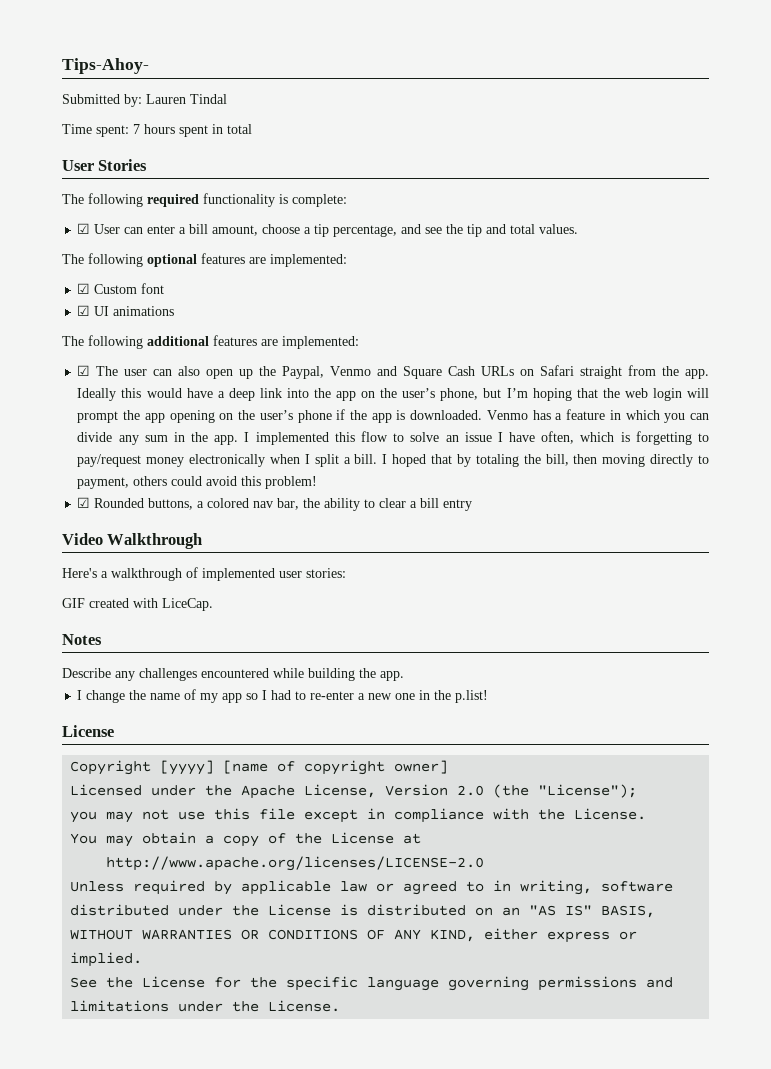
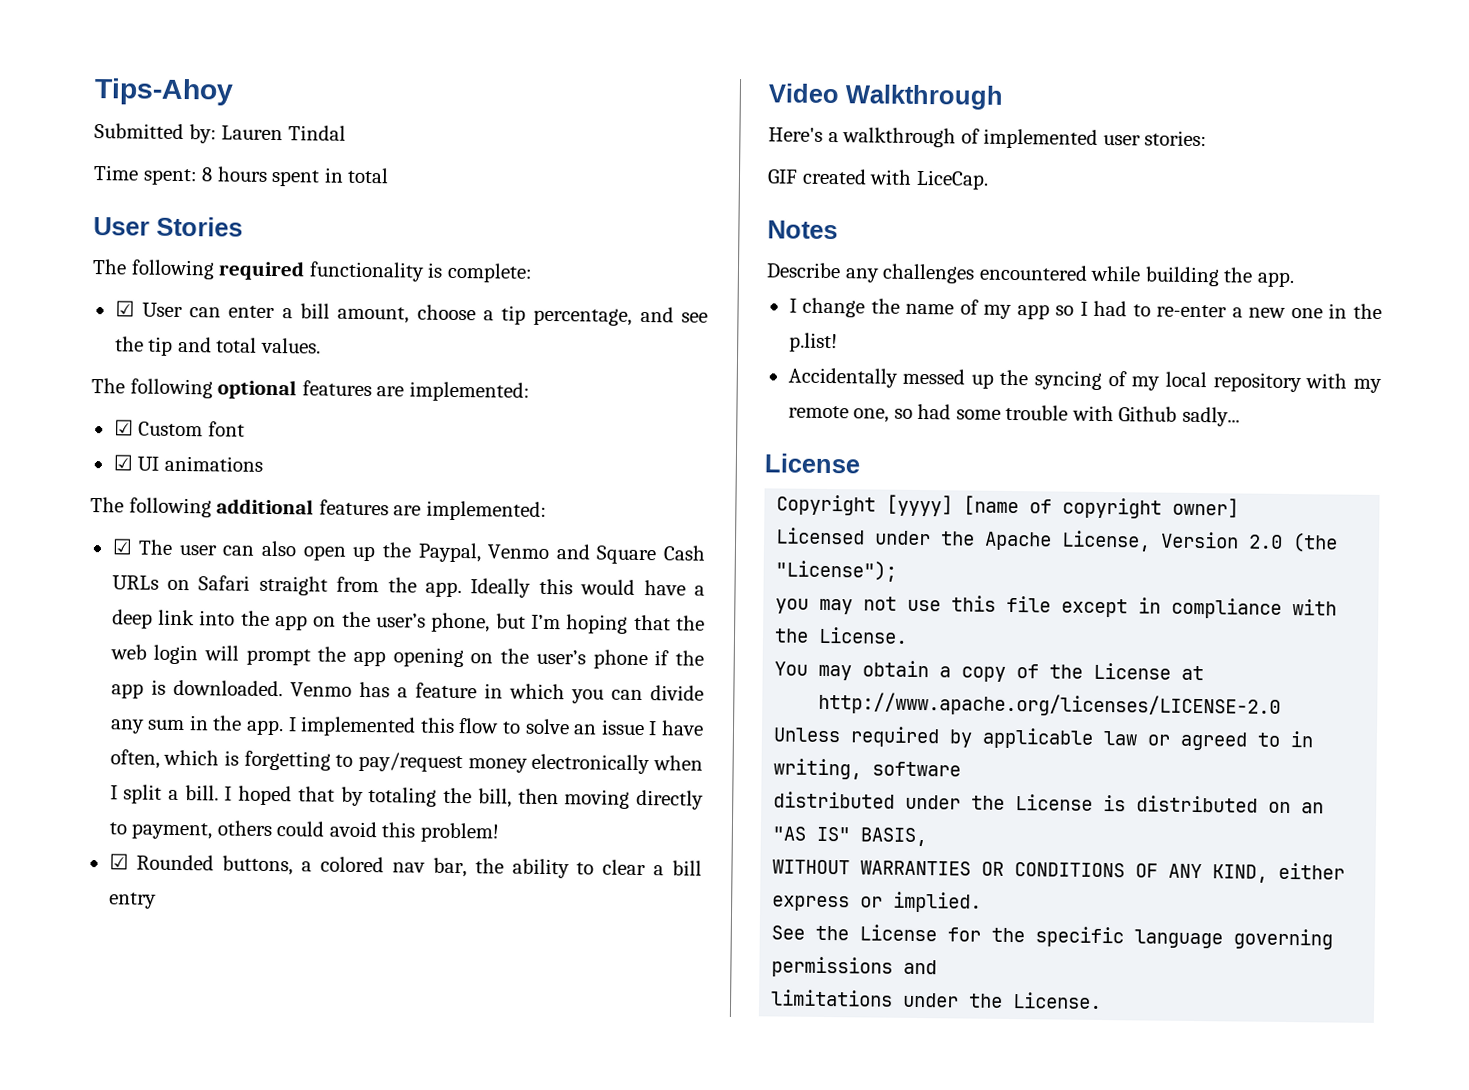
[62,58,149,74] Tips-Ahoy- -> [94,78,234,106] Tips-Ahoy
[133,124,140,134] 7 -> [201,167,214,182] 8
(489, 696) none -> [787,367,1382,393] [787,403,1240,427] // Accidentally messed up the syncing of my local repository with my remote one, so had some trouble with Github sadly...

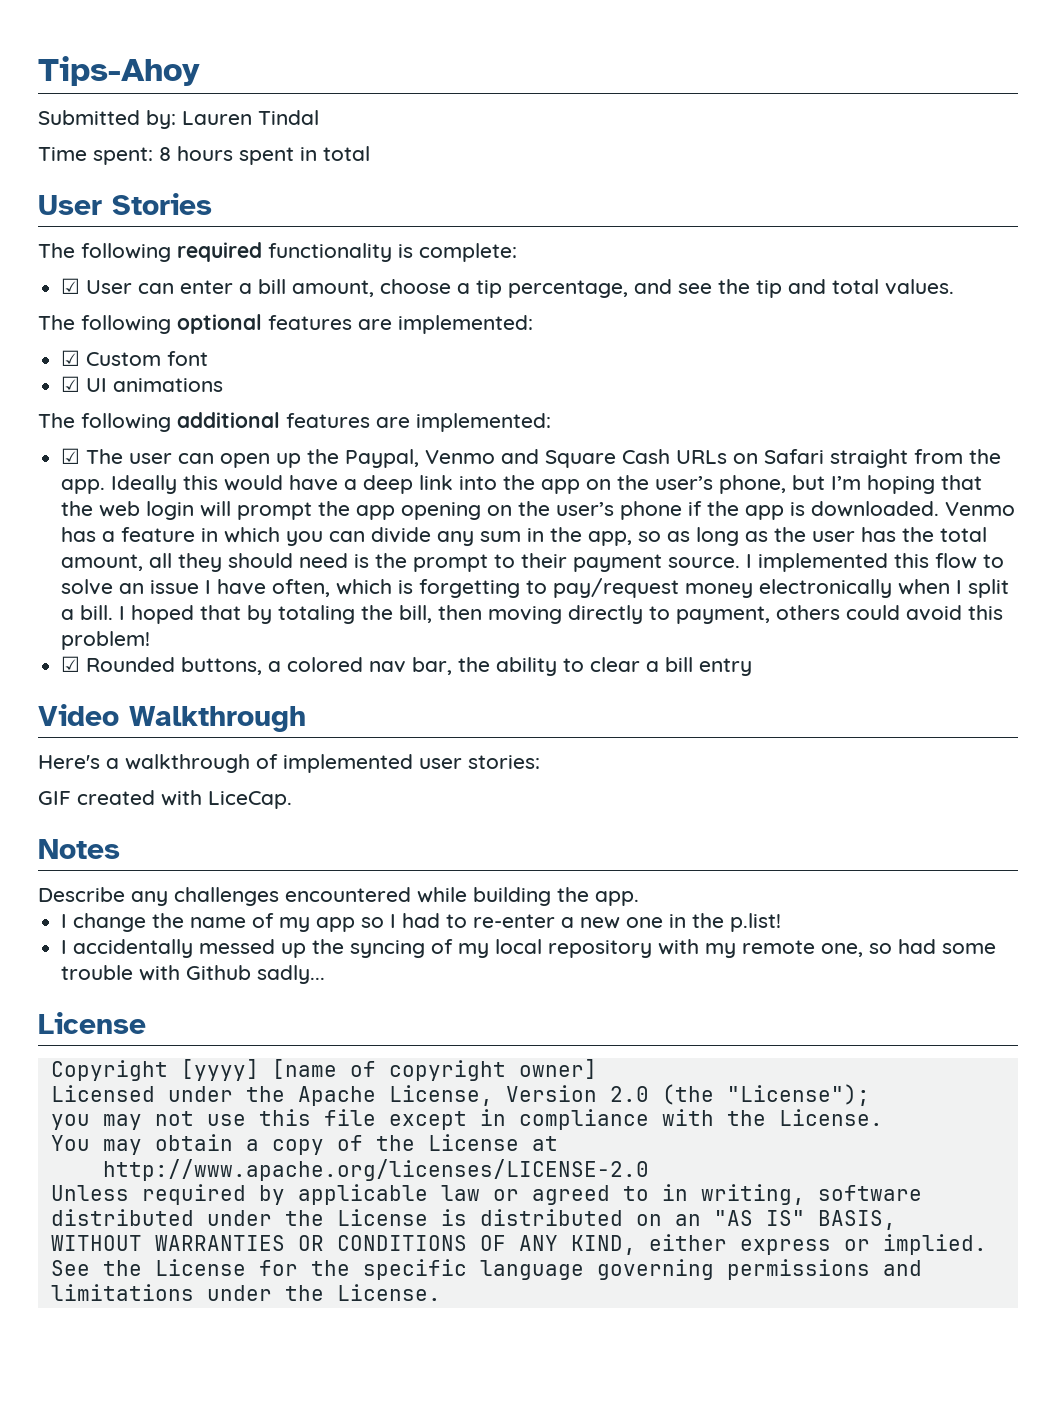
[261,540,298,557] also -> (215, 458) none
[245,719,284,736] app. -> [588,527,988,546] [61,553,741,572] app, so as long as the user has the total amount, all they should need is the prompt to their payment source.
[787,367,898,388] Accidentally -> [61,939,194,958] I accidentally

